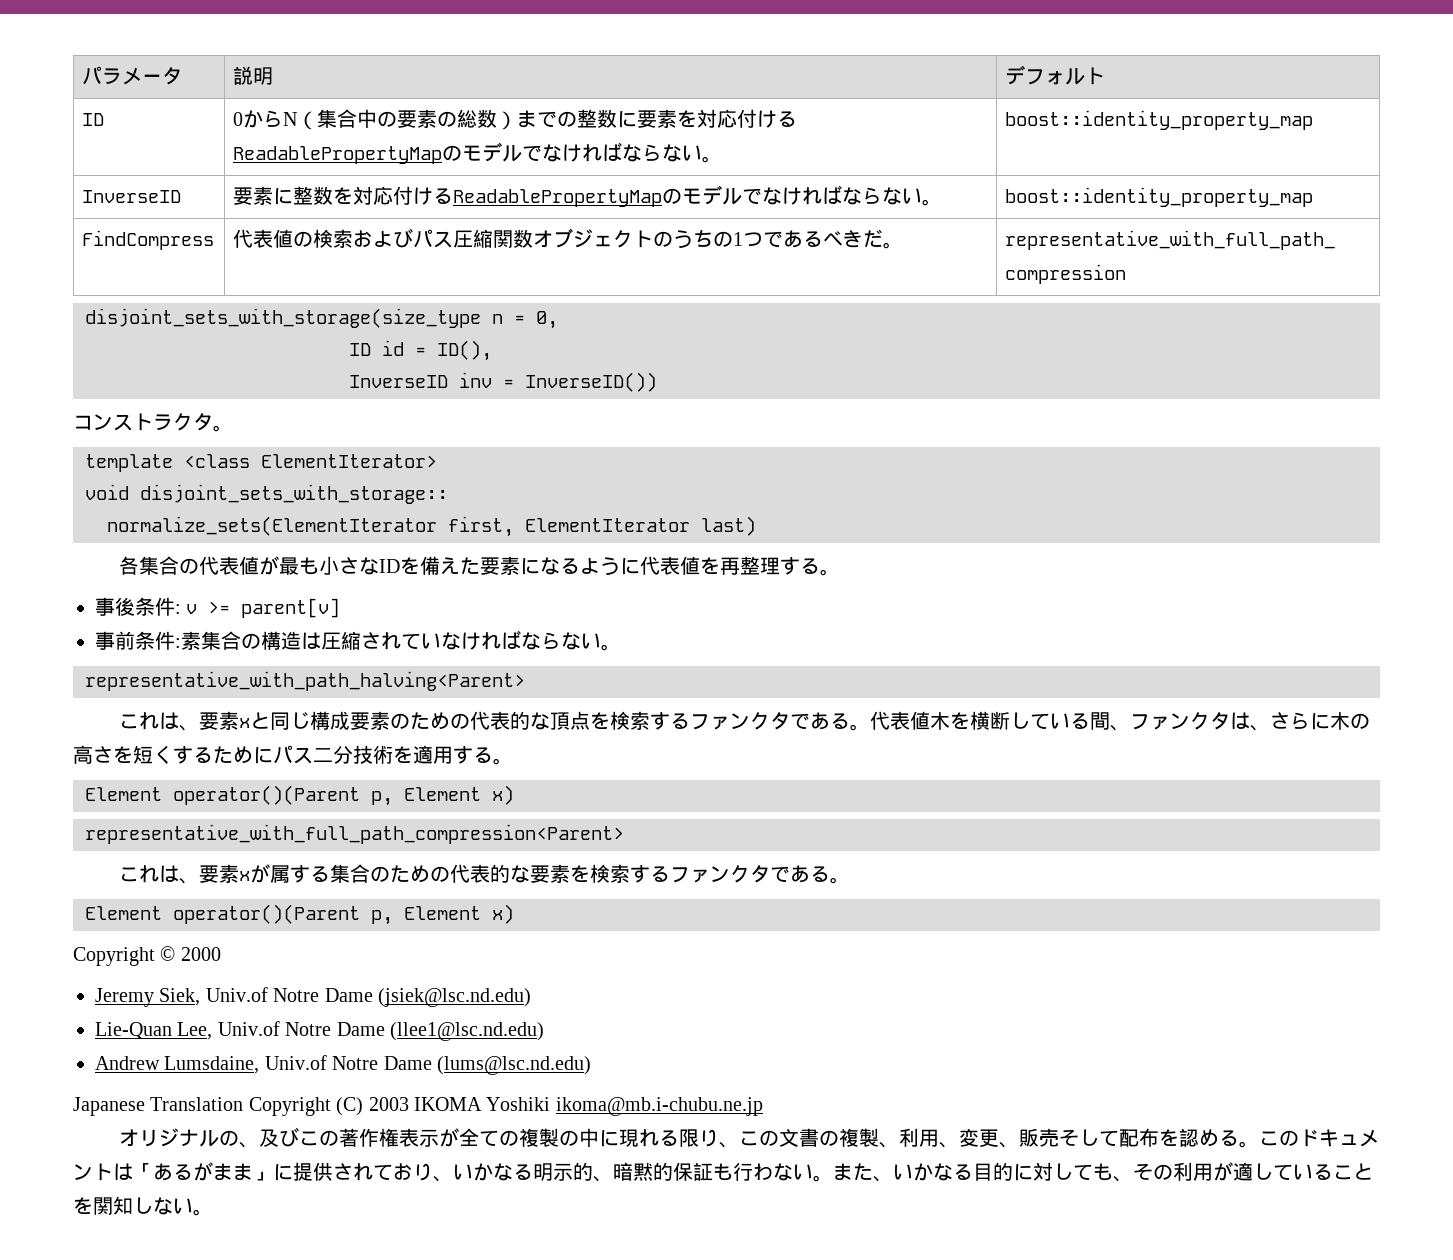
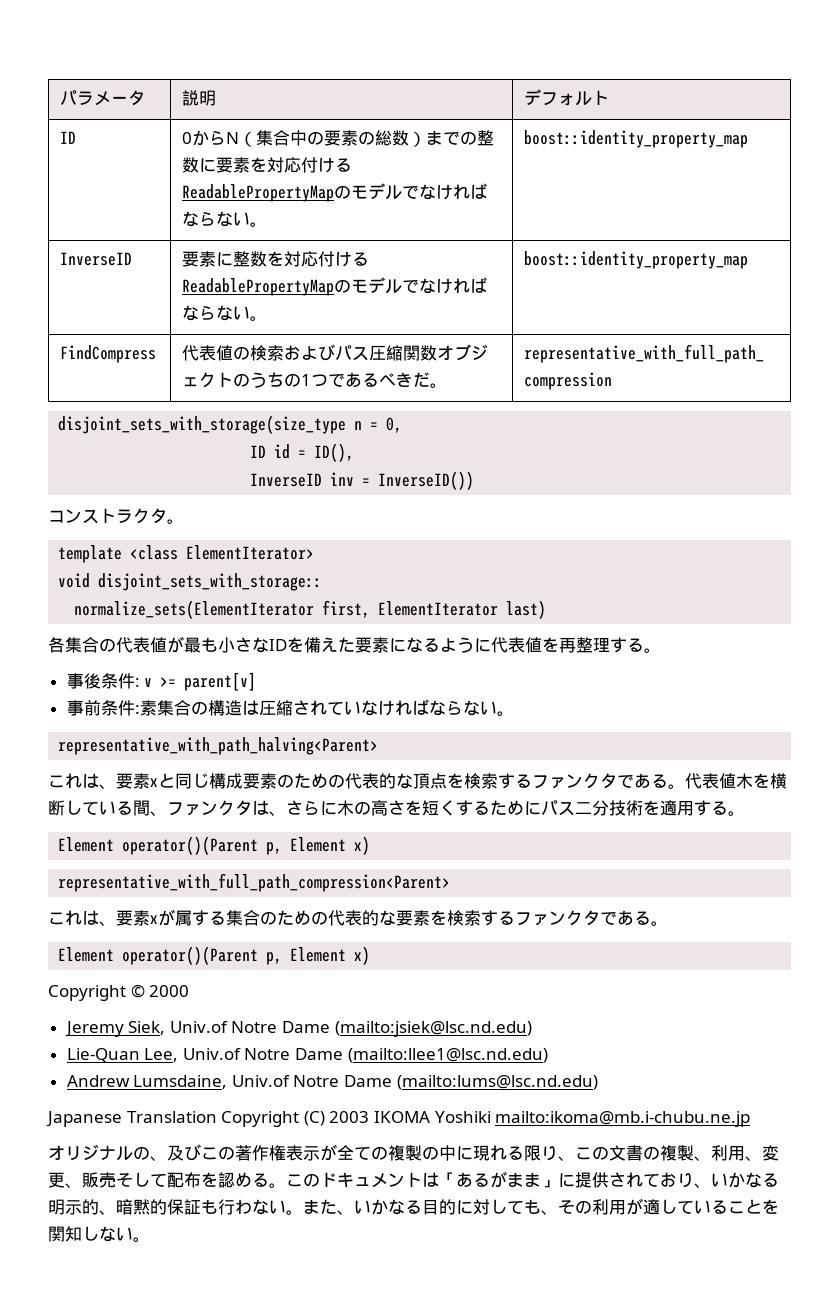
[378,988,531,1007] (jsiek@lsc.nd.edu) -> [334,1021,532,1037] (mailto:jsiek@lsc.nd.edu)
[390,1022,544,1041] (llee1@lsc.nd.edu) -> [347,1048,548,1063] (mailto:llee1@lsc.nd.edu)
[436,1056,591,1075] (lums@lsc.nd.edu) -> [396,1075,598,1090] (mailto:lums@lsc.nd.edu)
[555,1097,763,1116] ikoma@mb.i-chubu.ne.jp -> [495,1111,751,1127] mailto:ikoma@mb.i-chubu.ne.jp

